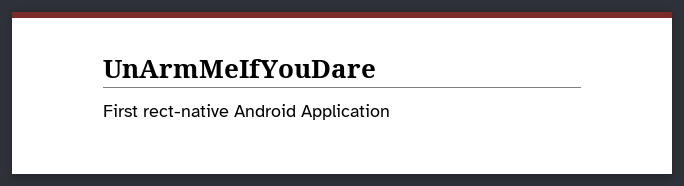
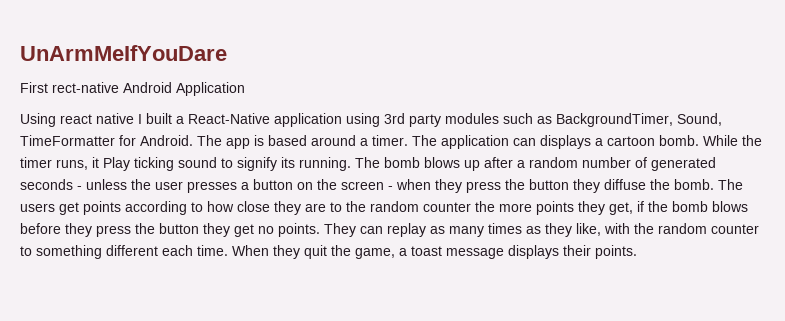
(390, 112) none -> [20,113,722,127] [20,135,762,149] [20,157,716,171] [20,179,743,193] [20,201,748,215] [20,223,759,237] [20,245,637,259] // Using react native I built a React-Native application using 3rd party modules such as BackgroundTimer, Sound, TimeFormatter for Android. The app is based around a timer. The application can displays a cartoon bomb. While the timer runs, it Play ticking sound to signify its running. The bomb blows up after a random number of generated seconds - unless the user presses a button on the screen - when they press the button they diffuse the bomb. The users get points according to how close they are to the random counter the more points they get, if the bomb blows before they press the button they get no points. They can replay as many times as they like, with the random counter to something different each time. When they quit the game, a toast message displays their points.

